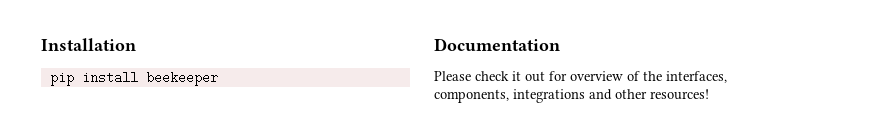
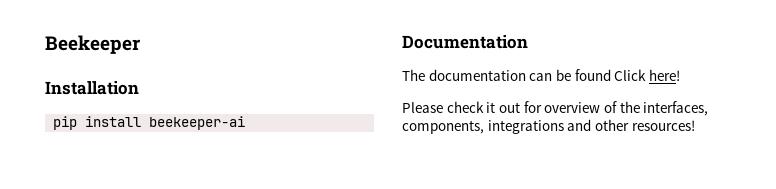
(41, 44) none -> [45,35,140,54] Beekeeper //
[145,71,218,86] beekeeper -> [149,116,246,130] beekeeper-ai
(560, 44) none -> [402,69,680,81] // The documentation can be found Click here!

